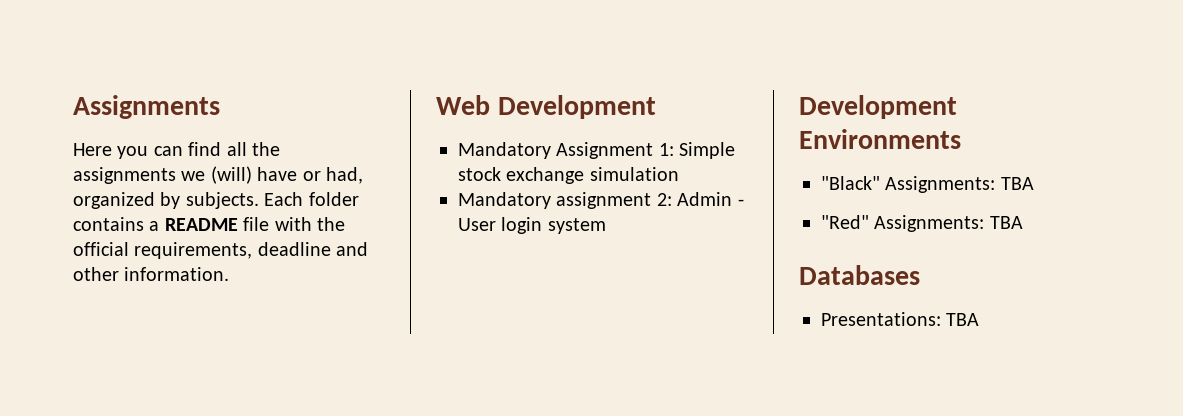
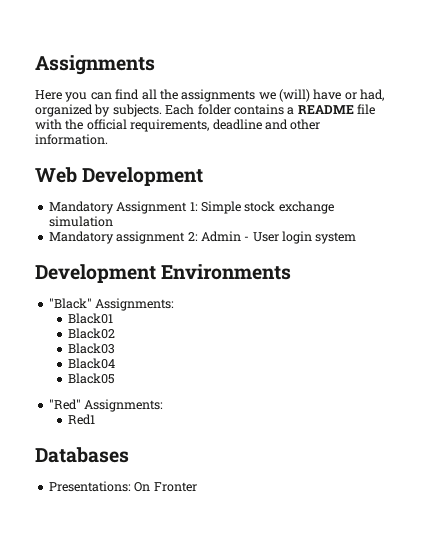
[1000,177,1034,190] TBA -> [68,313,114,324] [68,328,116,339] [68,343,116,354] [68,358,116,369] [68,373,116,384] // Black01 // Black02 // Black03 // Black04 // Black05
[989,216,1023,229] TBA -> [68,414,96,425] // Red1
[946,313,980,326] TBA -> [134,482,197,492] On Fronter

